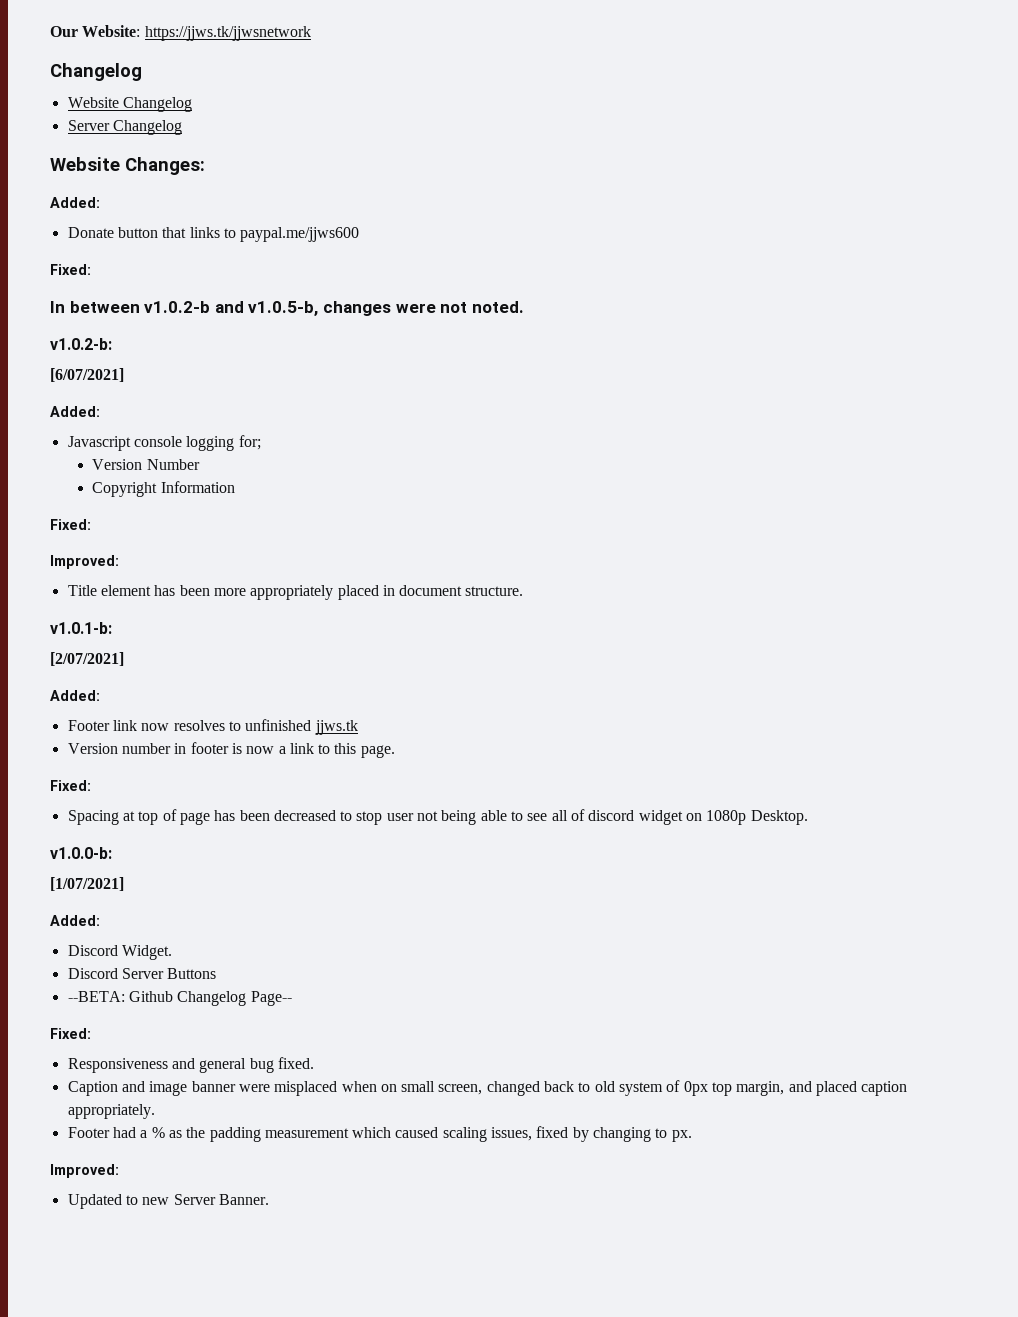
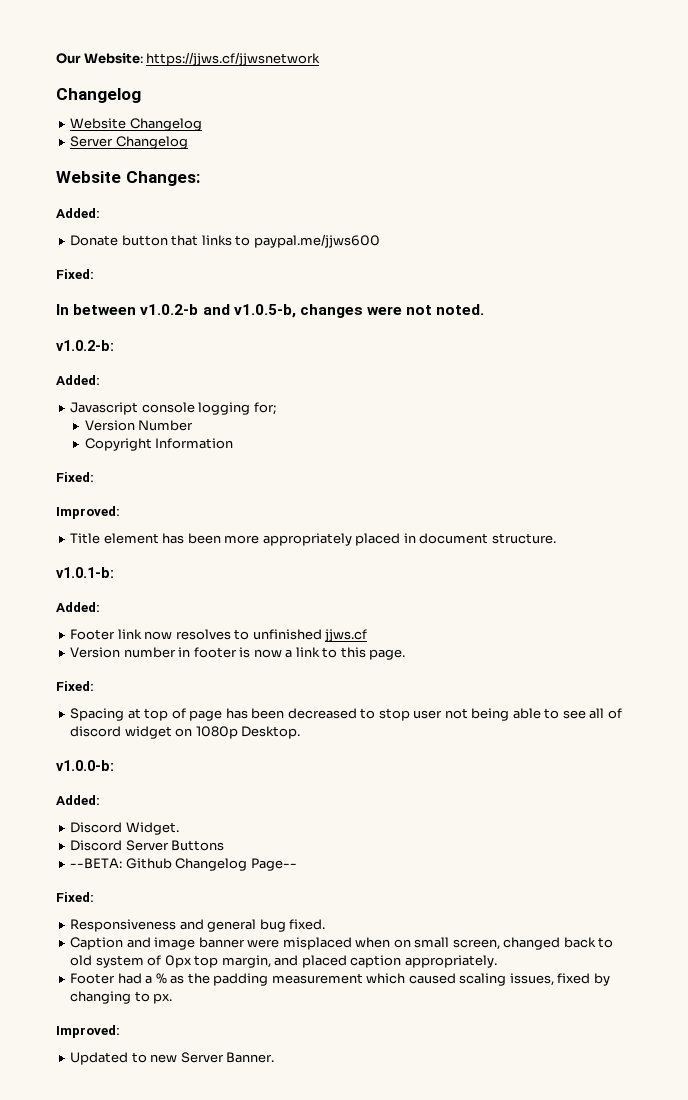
[144,26,311,41] https://jjws.tk/jjwsnetwork -> [146,52,321,66] https://jjws.cf/jjwsnetwork
[50,368,124,382] // [6/07/2021] -> (114, 345) none
[50,652,124,666] // [2/07/2021] -> (114, 572) none
[314,720,358,735] jjws.tk -> [324,629,368,642] jjws.cf
[50,877,124,891] // [1/07/2021] -> (114, 765) none

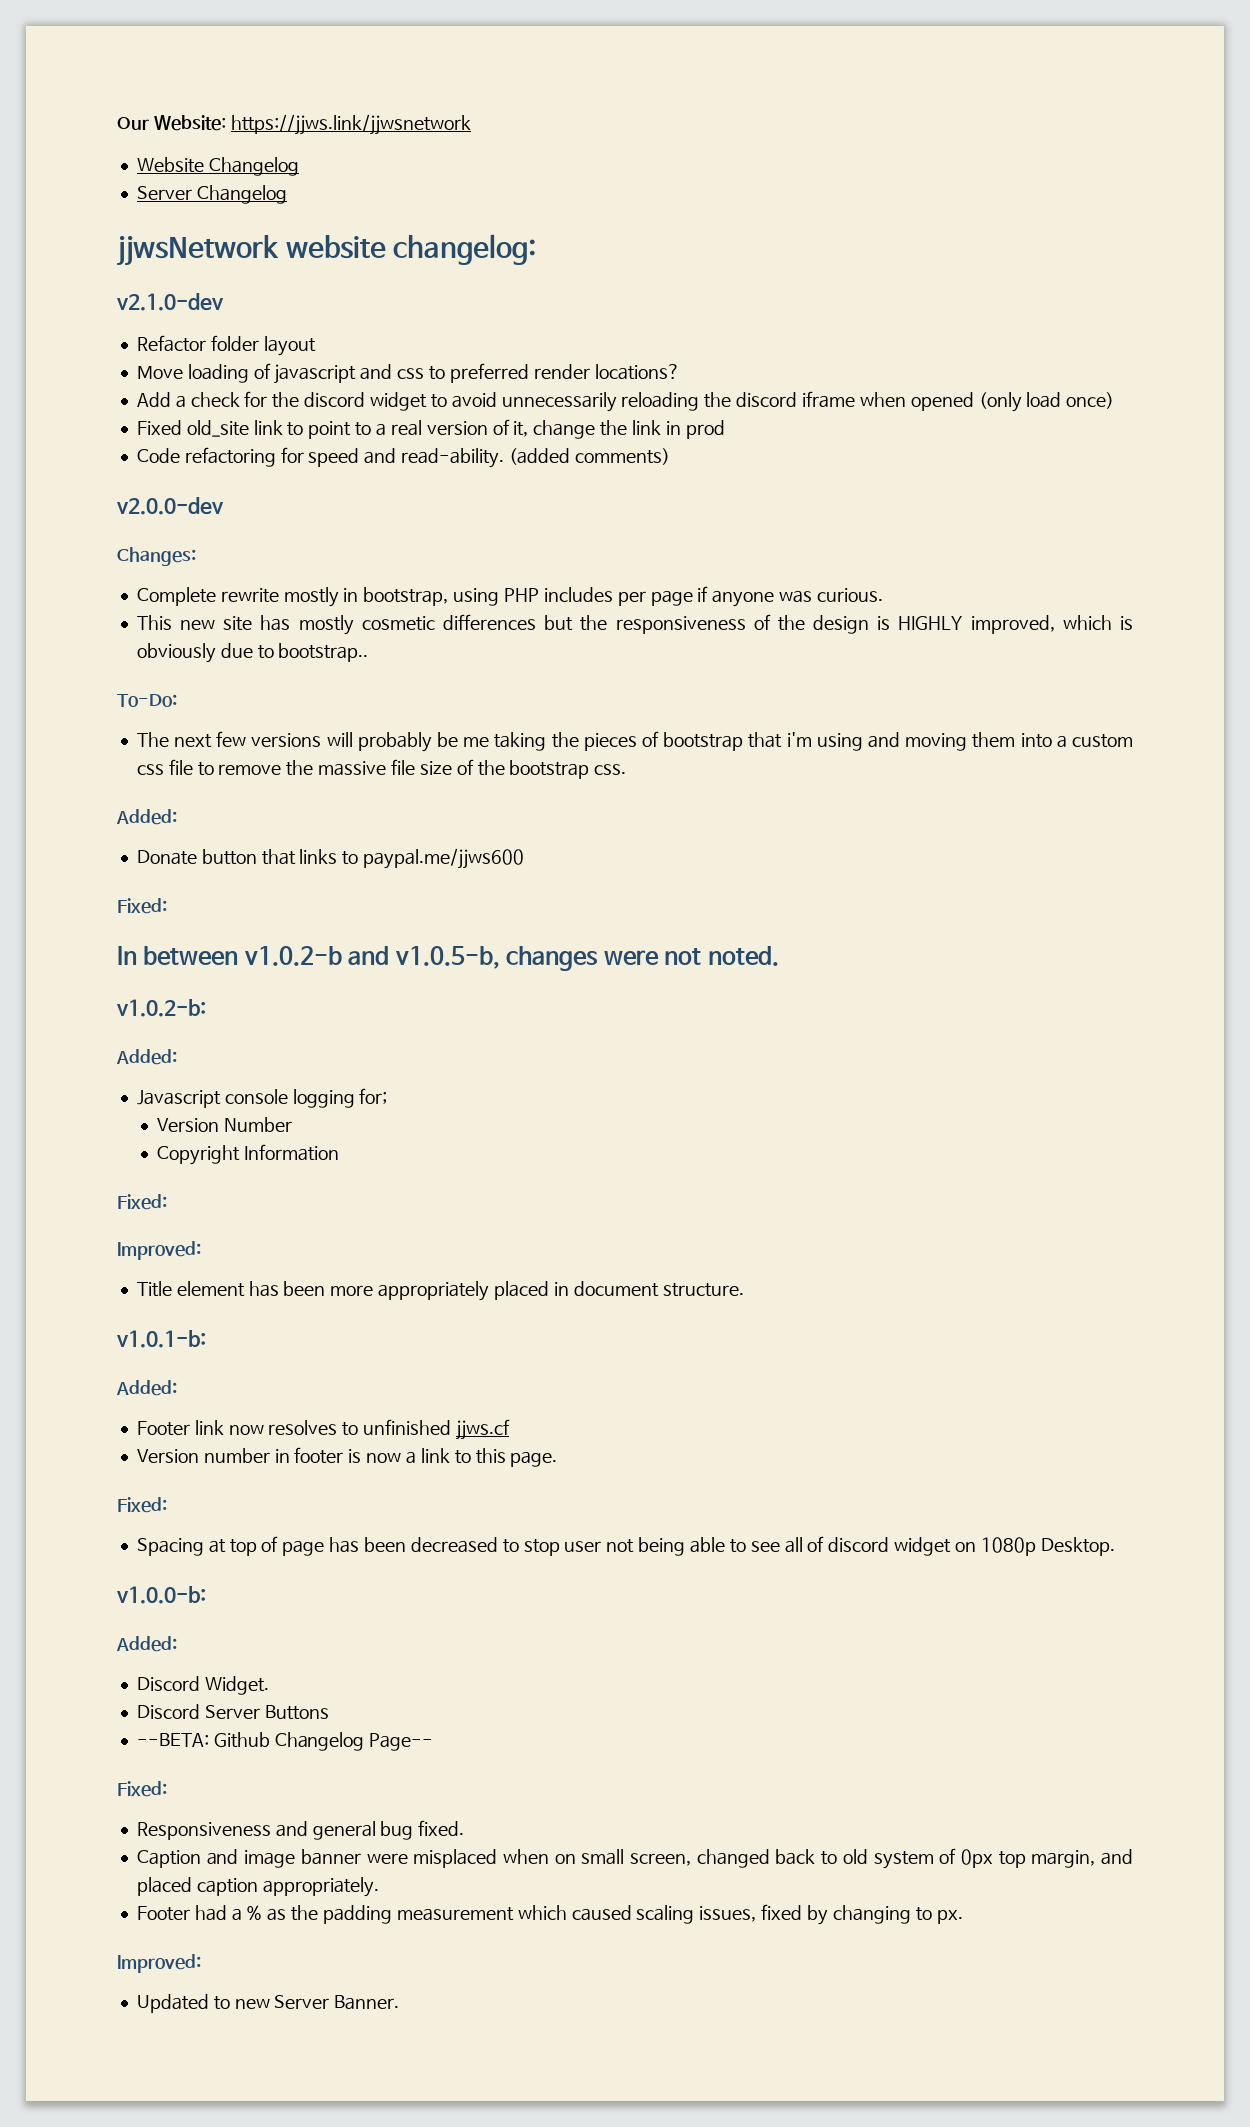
[146,52,321,66] [56,88,141,103] https://jjws.cf/jjwsnetwork // Changelog -> [230,114,471,135] https://jjws.link/jjwsnetwork
[56,171,200,186] Website Changes: -> [117,234,537,266] [116,293,224,311] [136,335,316,356] [136,363,680,384] [136,391,1115,412] [136,419,725,439] [136,447,670,468] [116,497,224,515] [117,547,196,566] [136,586,883,607] [136,614,1133,635] [136,643,369,663] [117,694,177,707] [136,731,1134,752] [136,759,627,779] jjwsNetwork website changelog: // v2.1.0-dev // Refactor folder layout // Move loading of javascript and css to preferred render locations? // Add a check for the discord widget to avoid unnecessarily reloading the discord iframe when opened (only load once) // Fixed old_site link to point to a real version of it, change the link in prod // Code refactoring for speed and read-ability. (added comments) // v2.0.0-dev // Changes: // Complete rewrite mostly in bootstrap, using PHP includes per page if anyone was curious. // This new site has mostly cosmetic differences but the responsiveness of the design is HIGHLY improved, which is obviously due to bootstrap.. // To-Do: // The next few versions will probably be me taking the pieces of bootstrap that i'm using and moving them into a custom css file to remove the massive file size of the bootstrap css.

